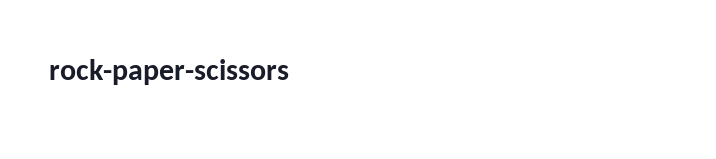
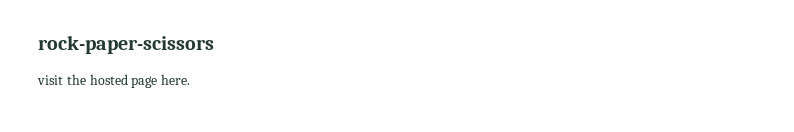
(289, 72) none -> [37,74,191,88] // visit the hosted page here.

